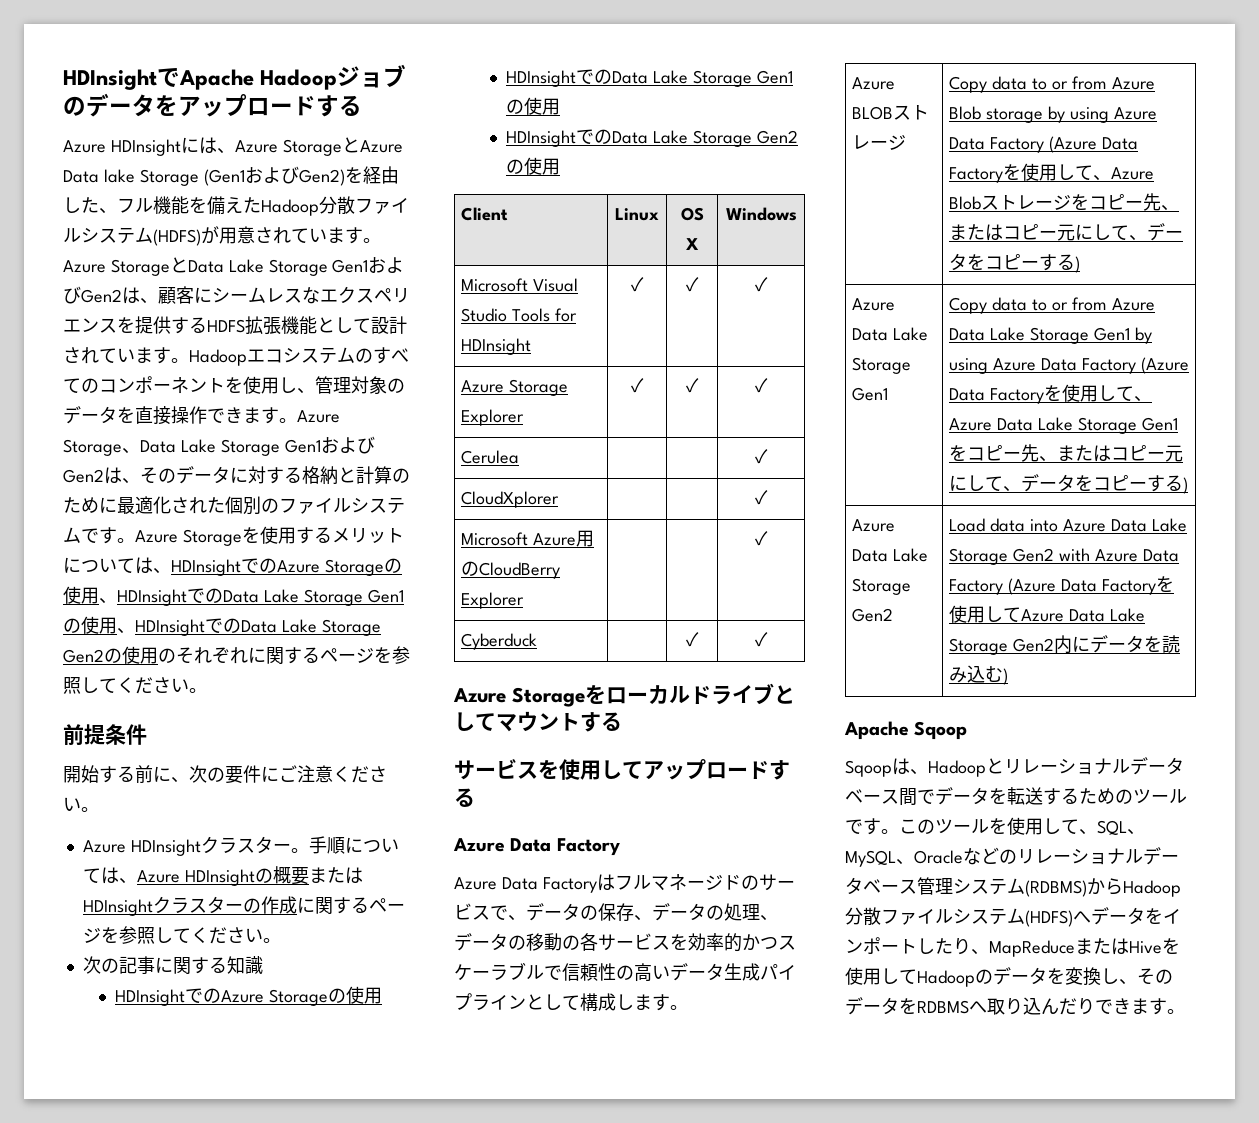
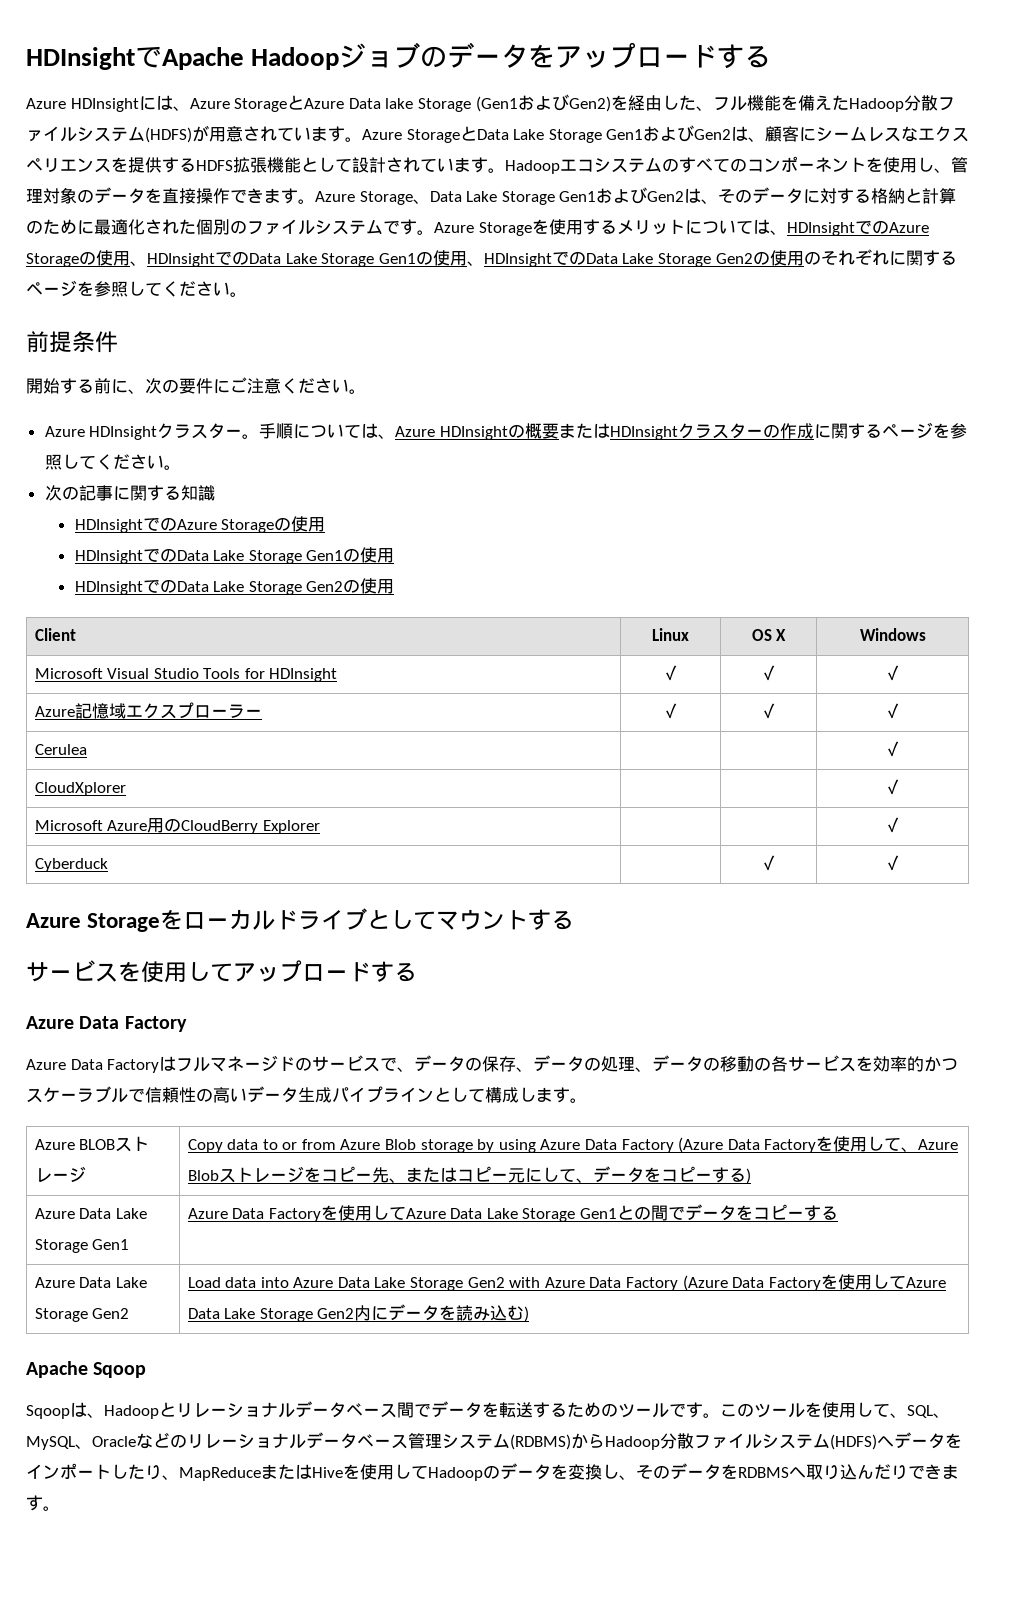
[509,379,569,396] [461,409,525,426] Storage Explorer -> [74,702,262,719] 記憶域エクスプローラー
[949,297,1155,314] [949,327,1152,344] [949,357,1189,374] [949,384,1153,404] [949,417,1178,434] [949,444,1184,462] [949,474,1189,494] Copy data to or from Azure Data Lake Storage Gen1 by using Azure Data Factory (Azure Data Factoryを使用して、Azure Data Lake Storage Gen1をコピー先、またはコピー元にして、データをコピーする) -> [187,1204,839,1222] Azure Data Factoryを使用してAzure Data Lake Storage Gen1との間でデータをコピーする

